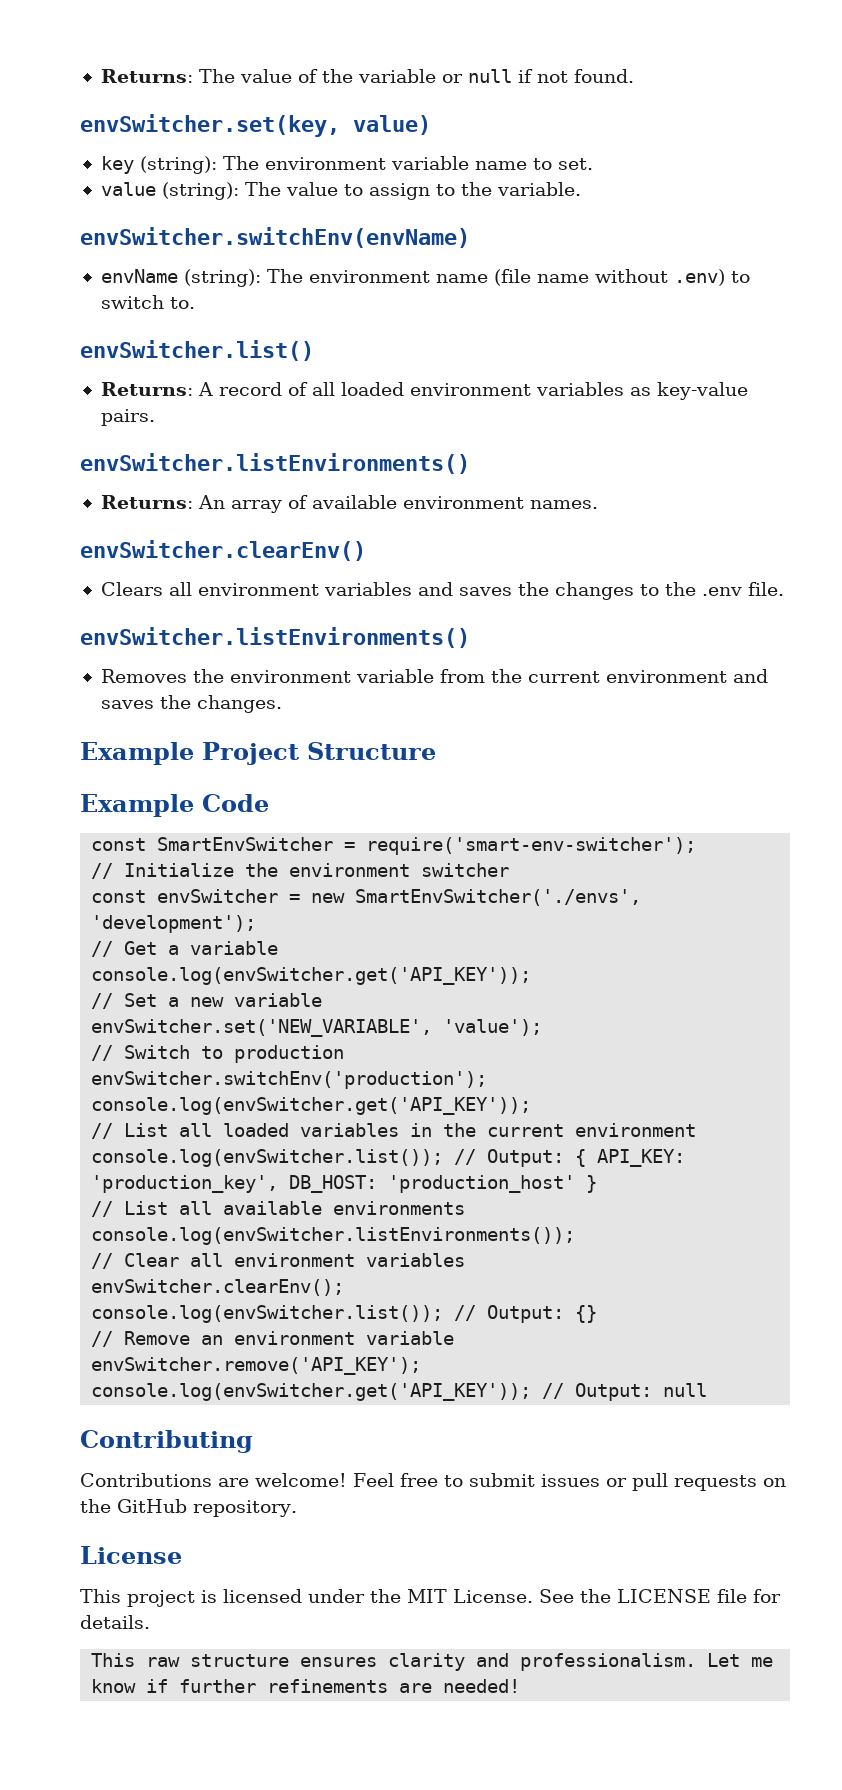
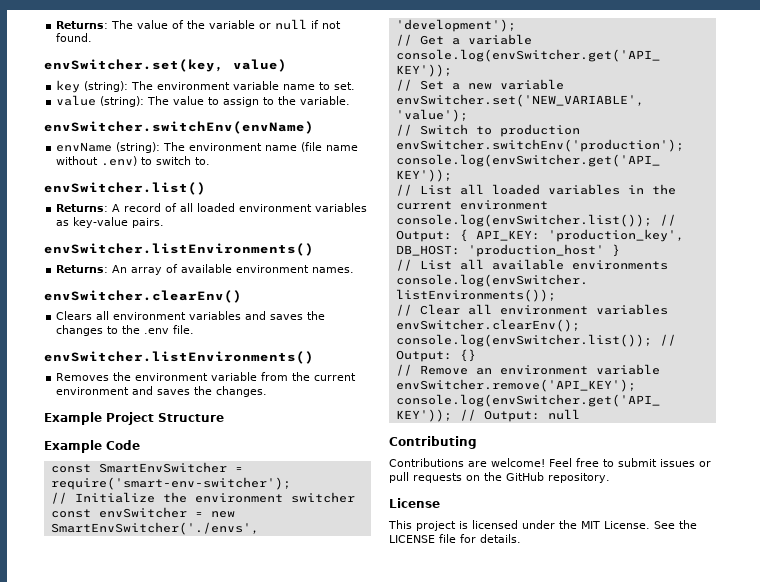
[91,1653,774,1671] [91,1679,521,1693] // This raw structure ensures clarity and professionalism. Let me know if further refinements are needed! -> (521, 538) none

